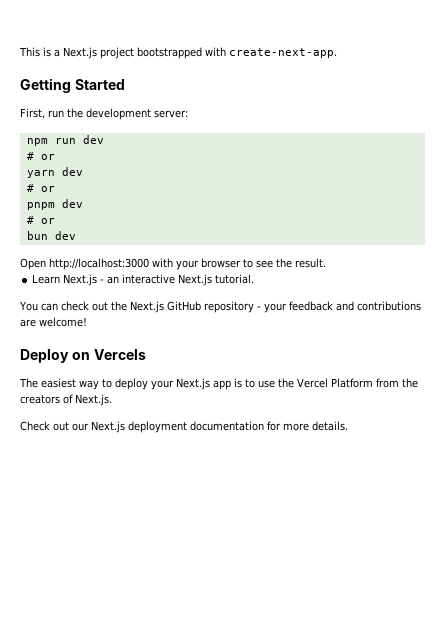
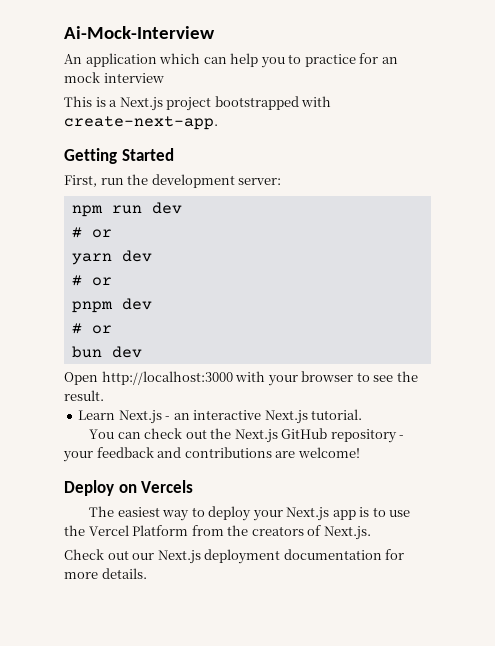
(19, 52) none -> [64,26,215,39] [64,53,398,68] [64,72,164,83] Ai-Mock-Interview // An application which can help you to practice for an mock interview //

